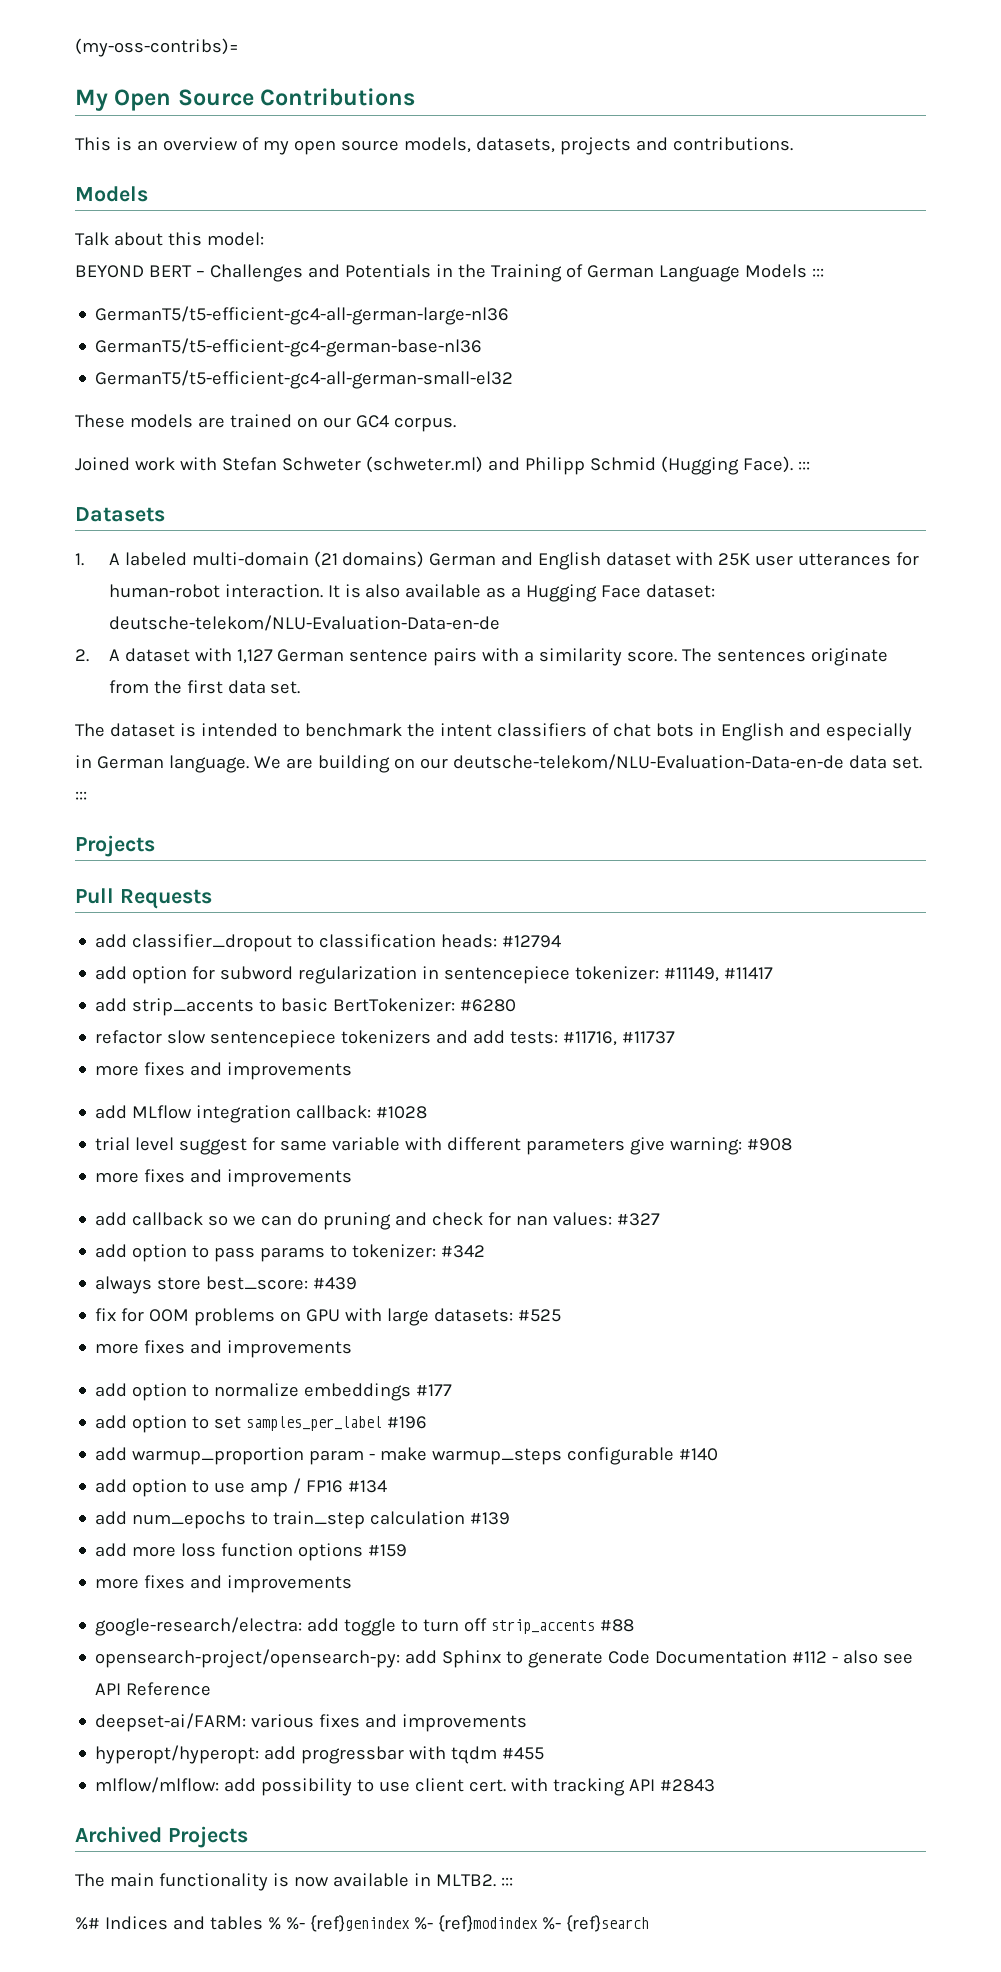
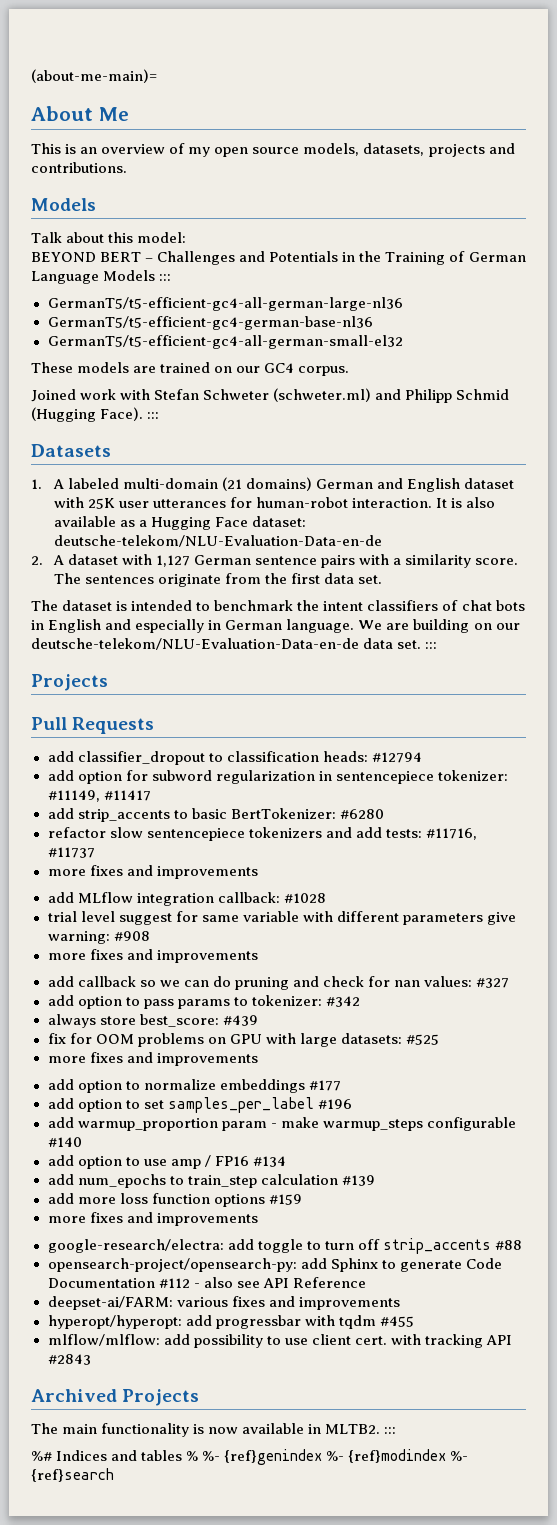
[75,38,239,57] [75,88,416,111] (my-oss-contribs)= // My Open Source Contributions -> [31,69,157,83] [31,106,129,121] (about-me-main)= // About Me

